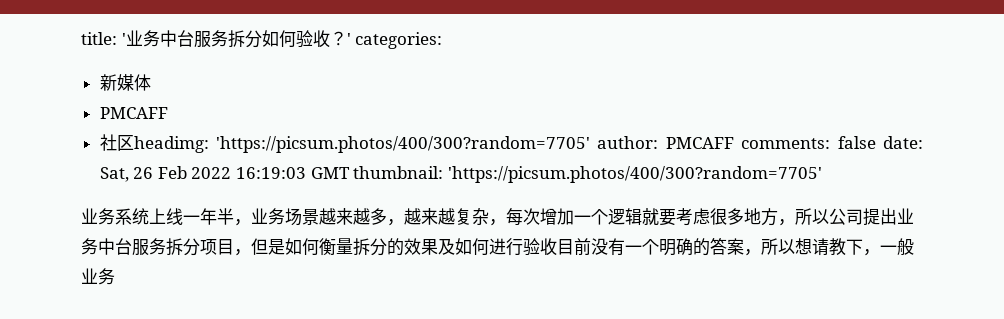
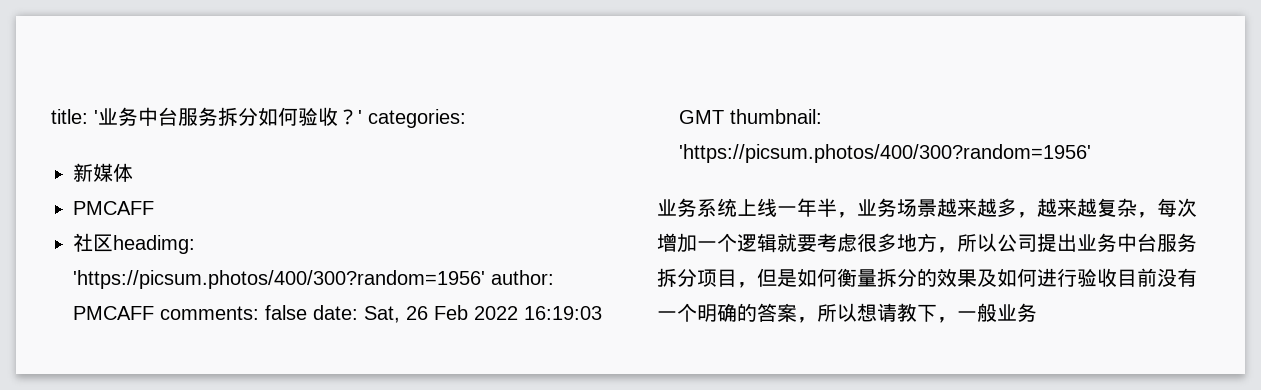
[216,136,591,153] 'https://picsum.photos/400/300?random=7705' -> [73,270,485,289] 'https://picsum.photos/400/300?random=1956'
[447,166,822,183] 'https://picsum.photos/400/300?random=7705' -> [679,144,1091,163] 'https://picsum.photos/400/300?random=1956'

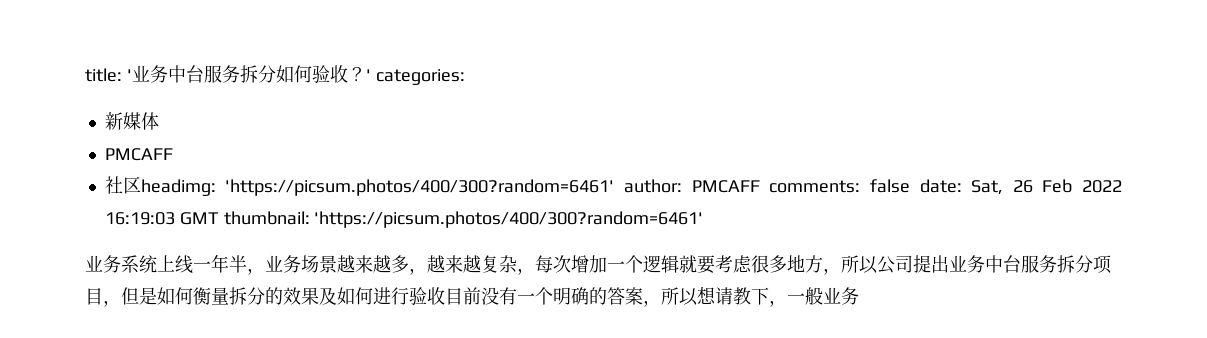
[73,270,485,289] 'https://picsum.photos/400/300?random=1956' -> [225,179,615,196] 'https://picsum.photos/400/300?random=6461'
[679,144,1091,163] 'https://picsum.photos/400/300?random=1956' -> [314,211,704,228] 'https://picsum.photos/400/300?random=6461'

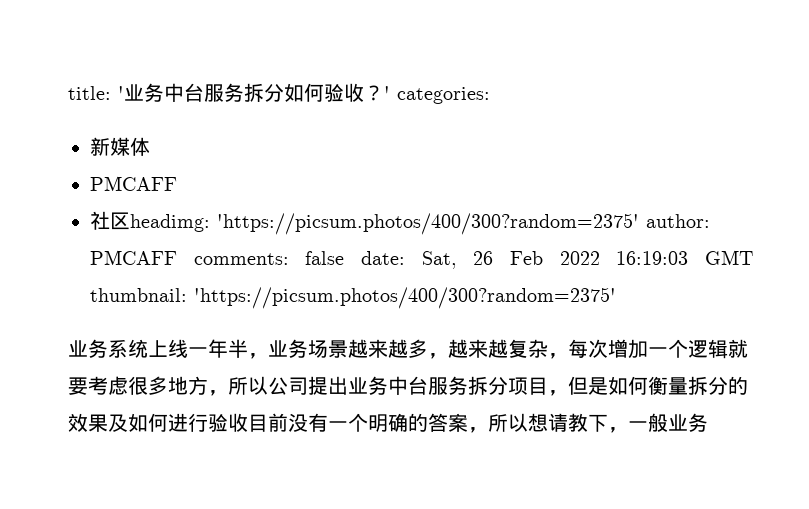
[225,179,615,196] 'https://picsum.photos/400/300?random=6461' -> [217,213,639,235] 'https://picsum.photos/400/300?random=2375'
[314,211,704,228] 'https://picsum.photos/400/300?random=6461' -> [194,287,616,309] 'https://picsum.photos/400/300?random=2375'

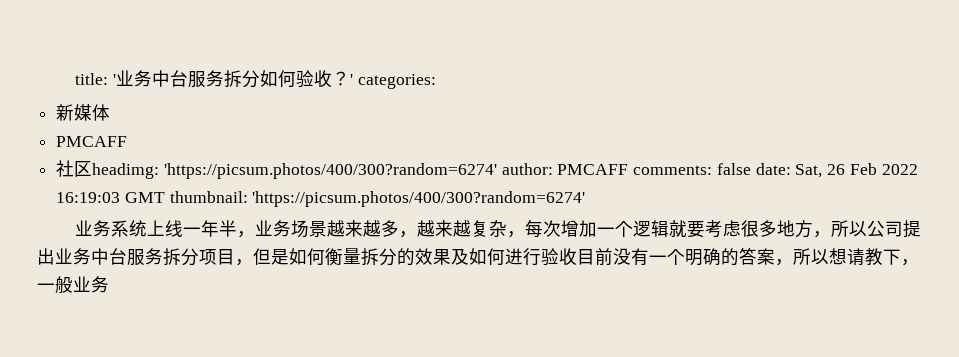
[217,213,639,235] 'https://picsum.photos/400/300?random=2375' -> [163,163,497,179] 'https://picsum.photos/400/300?random=6274'
[194,287,616,309] 'https://picsum.photos/400/300?random=2375' -> [252,191,586,207] 'https://picsum.photos/400/300?random=6274'

